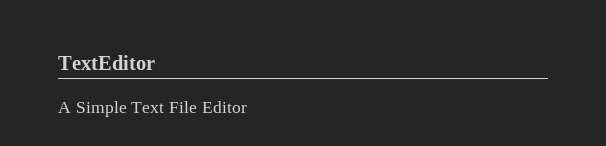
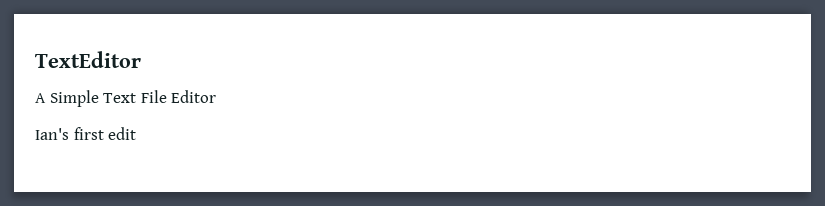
(247, 107) none -> [35,127,137,140] // Ian's first edit

